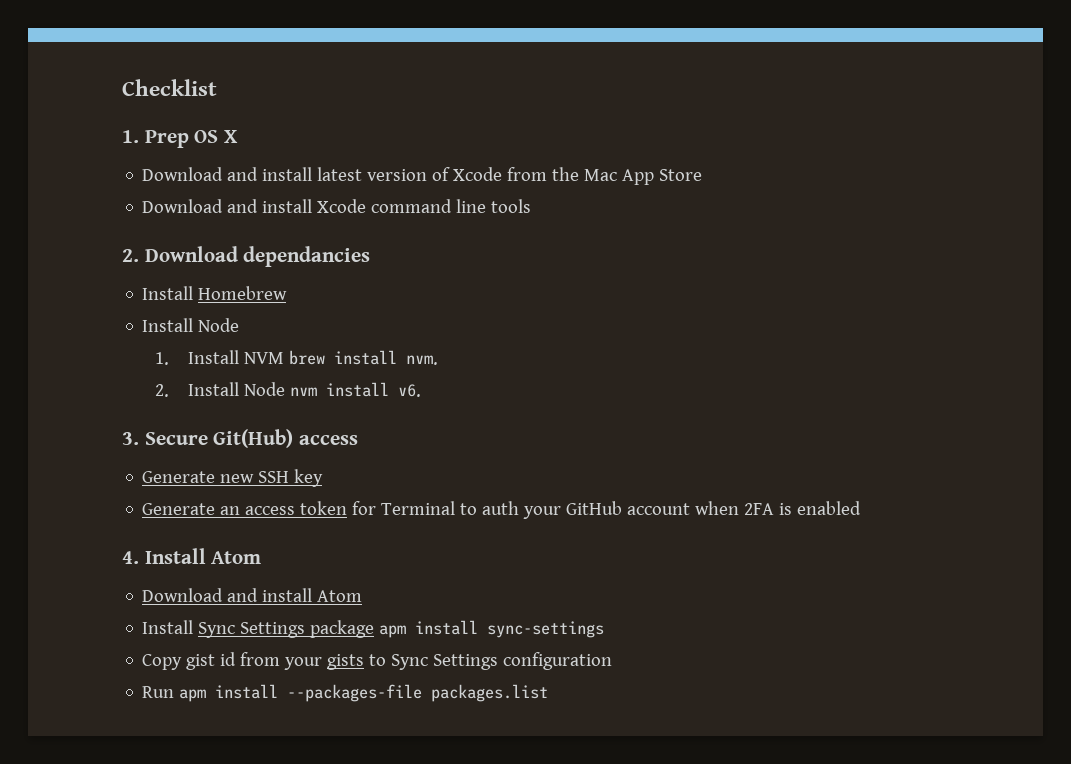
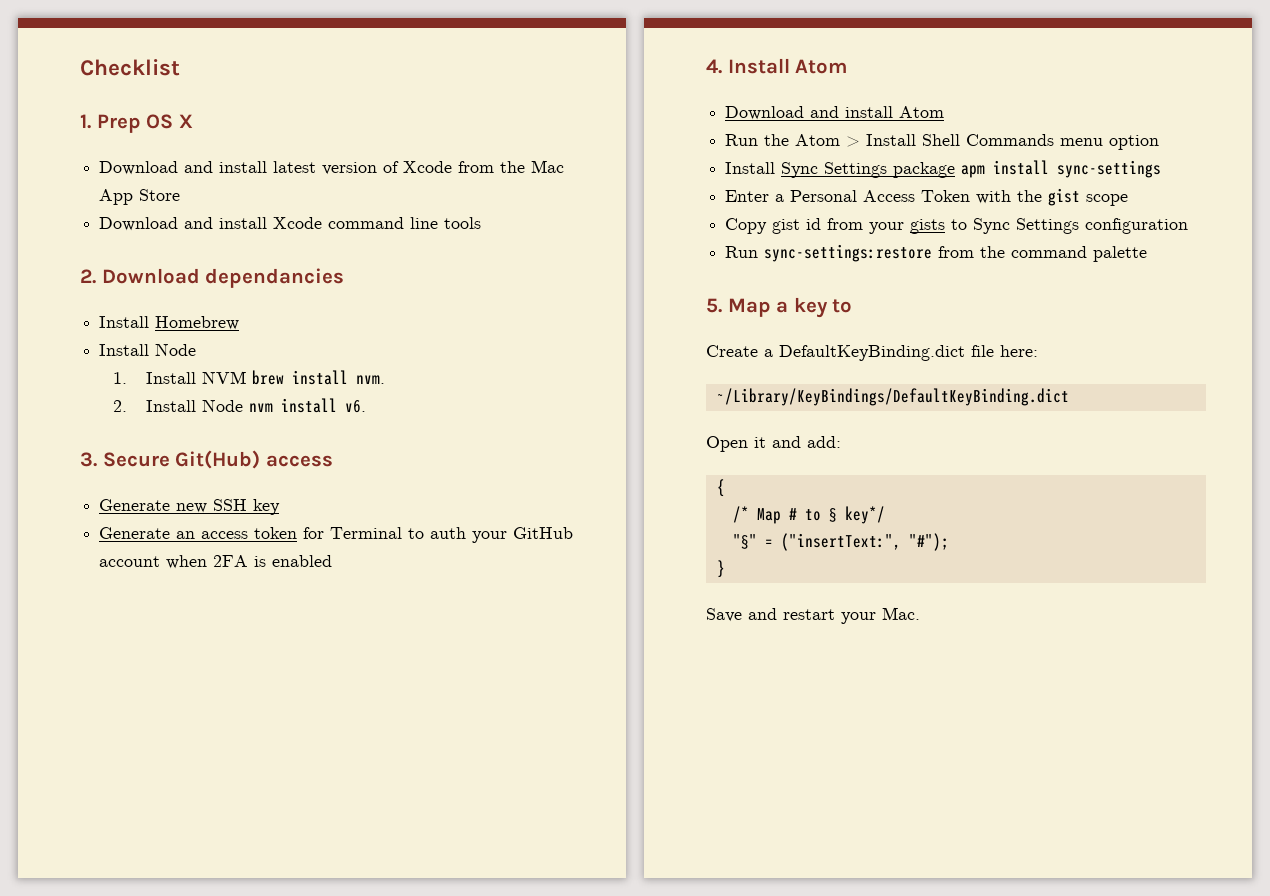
(363, 596) none -> [725,134,1160,150] // Run the Atom > Install Shell Commands menu option
(605, 629) none -> [725,188,1129,206] // Enter a Personal Access Token with the gist scope
[179,684,549,702] apm install --packages-file packages.list -> [764,244,1148,262] [706,297,853,318] [706,345,1038,361] [716,388,1069,406] [706,436,841,452] [716,479,725,497] [732,506,885,524] [732,533,949,551] [716,560,725,578] [706,607,920,624] sync-settings:restore from the command palette // 5. Map a key to // Create a DefaultKeyBinding.dict file here: // ~/Library/KeyBindings/DefaultKeyBinding.dict // Open it and add: // { // /* Map # to § key*/ // "§" = ("insertText:", "#"); // } // Save and restart your Mac.

